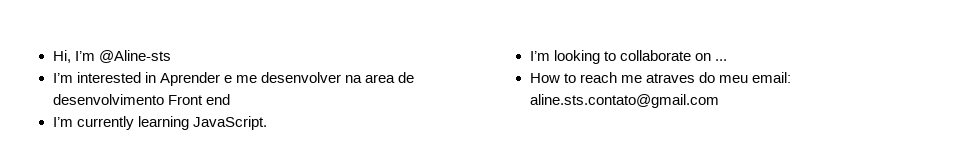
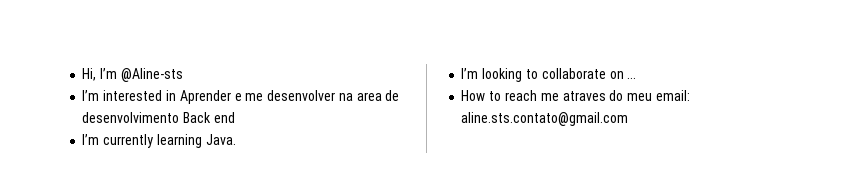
[167,95,203,105] Front -> [183,112,212,123] Back
[192,116,267,130] JavaScript. -> [205,134,236,145] Java.

